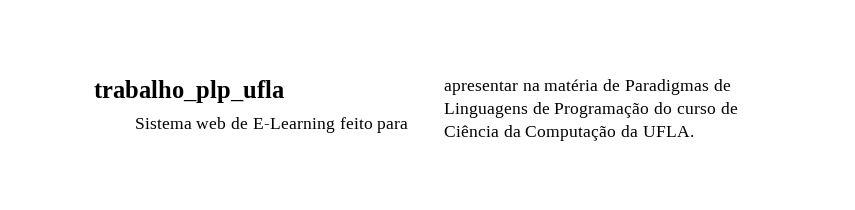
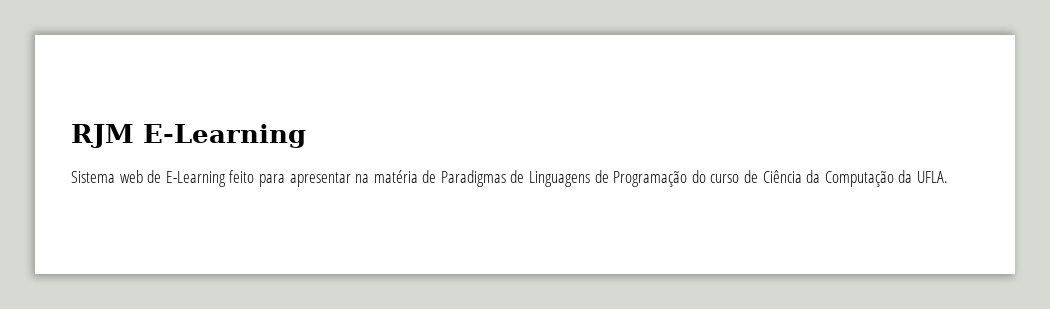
[94,80,284,103] trabalho_plp_ufla -> [71,124,306,148] RJM E-Learning

